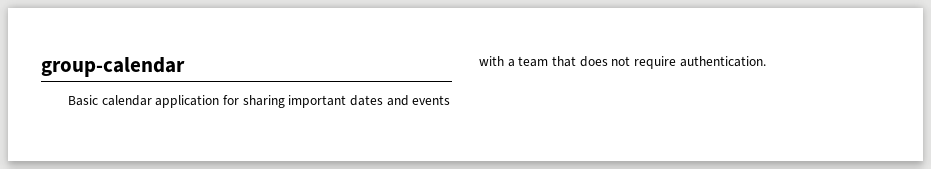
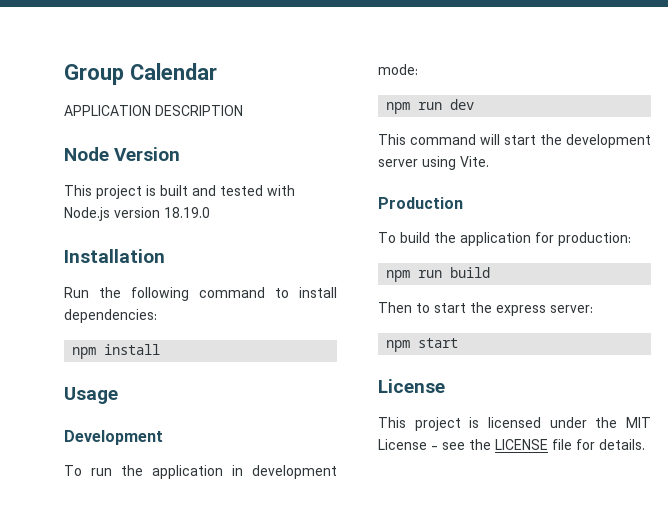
[41,57,185,77] [68,95,451,108] [479,56,766,69] group-calendar // Basic calendar application for sharing important dates and events with a team that does not require authentication. -> [64,63,217,85] [64,105,243,116] [64,147,181,161] [64,185,295,199] [64,207,210,221] [64,249,165,263] [64,287,337,301] [64,309,157,323] [72,344,161,359] [64,387,118,404] [64,430,163,445] [64,465,337,479] [378,64,418,75] [386,99,475,114] [378,134,651,148] [378,156,489,170] [378,197,463,209] [378,232,631,246] [386,267,491,282] [378,302,593,316] [386,338,459,352] [378,379,445,393] [378,417,651,431] [378,439,645,450] Group Calendar // APPLICATION DESCRIPTION // Node Version // This project is built and tested with Node.js version 18.19.0 // Installation // Run the following command to install dependencies: // npm install // Usage // Development // To run the application in development mode: // npm run dev // This command will start the development server using Vite. // Production // To build the application for production: // npm run build // Then to start the express server: // npm start // License // This project is licensed under the MIT License - see the LICENSE file for details.

